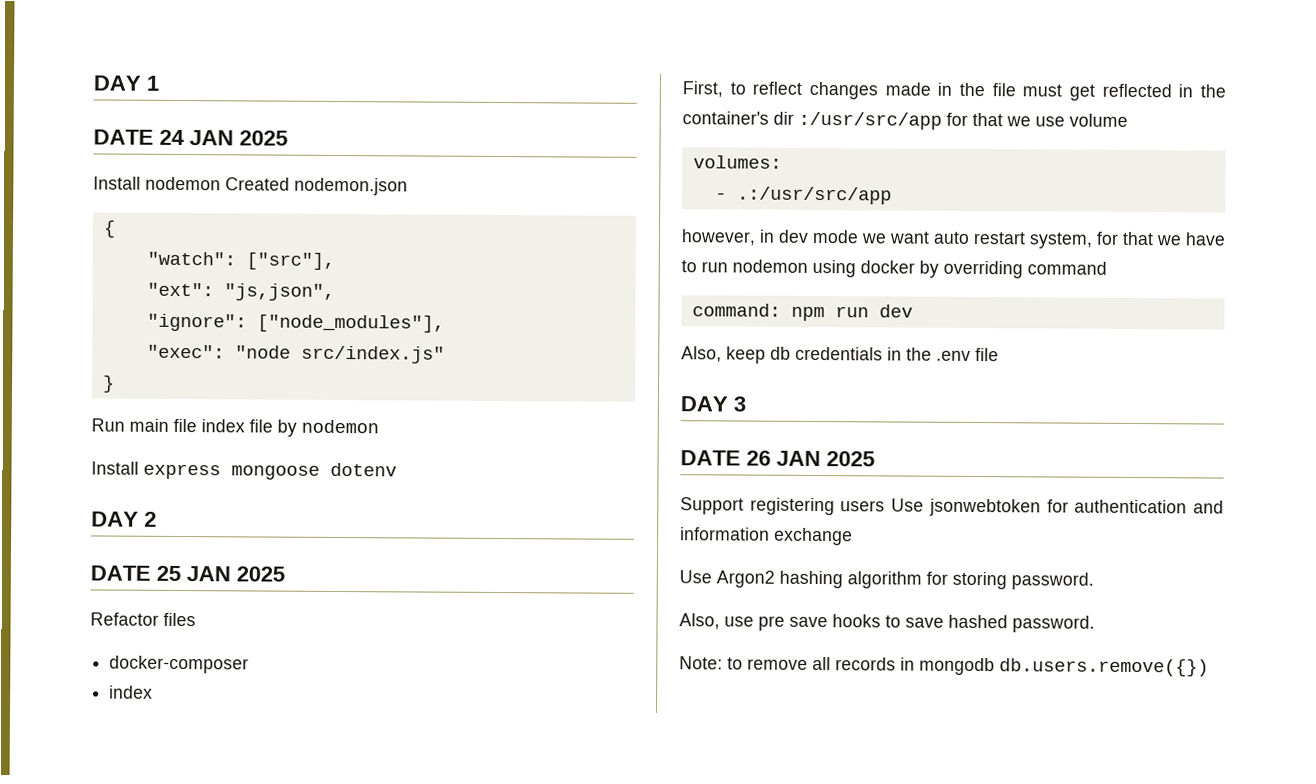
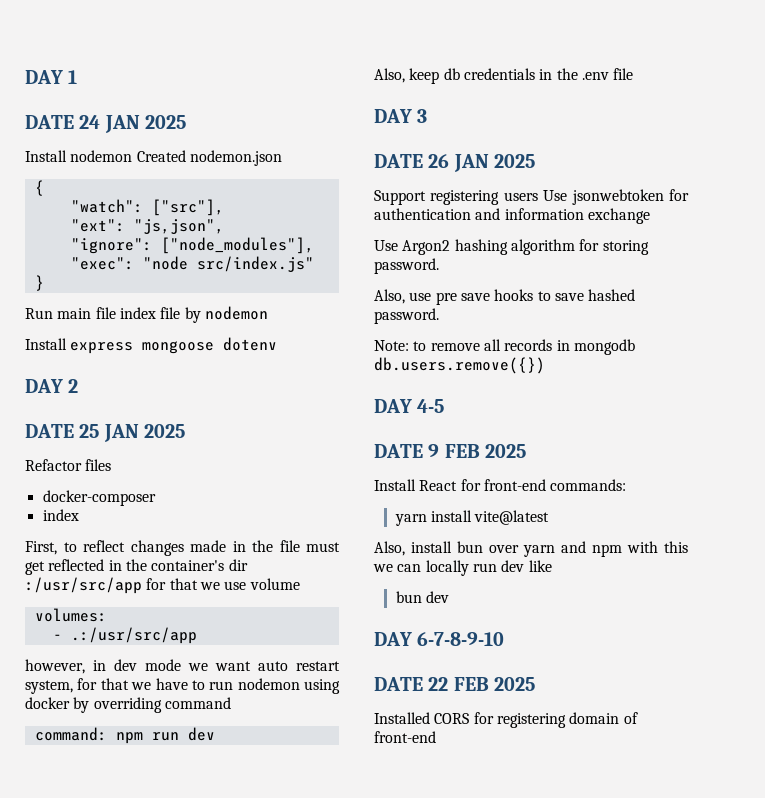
(1209, 667) none -> [374,399,445,413] [374,444,527,458] [374,479,627,491] [394,510,550,526] [374,541,688,557] [373,560,552,576] [395,591,449,603] [374,632,505,646] [374,677,536,691] [374,712,638,728] [374,731,436,743] // DAY 4-5 // DATE 9 FEB 2025 // Install React for front-end commands: // yarn install vite@latest // Also, install bun over yarn and npm with this we can locally run dev like // bun dev // DAY 6-7-8-9-10 // DATE 22 FEB 2025 // Installed CORS for registering domain of front-end

